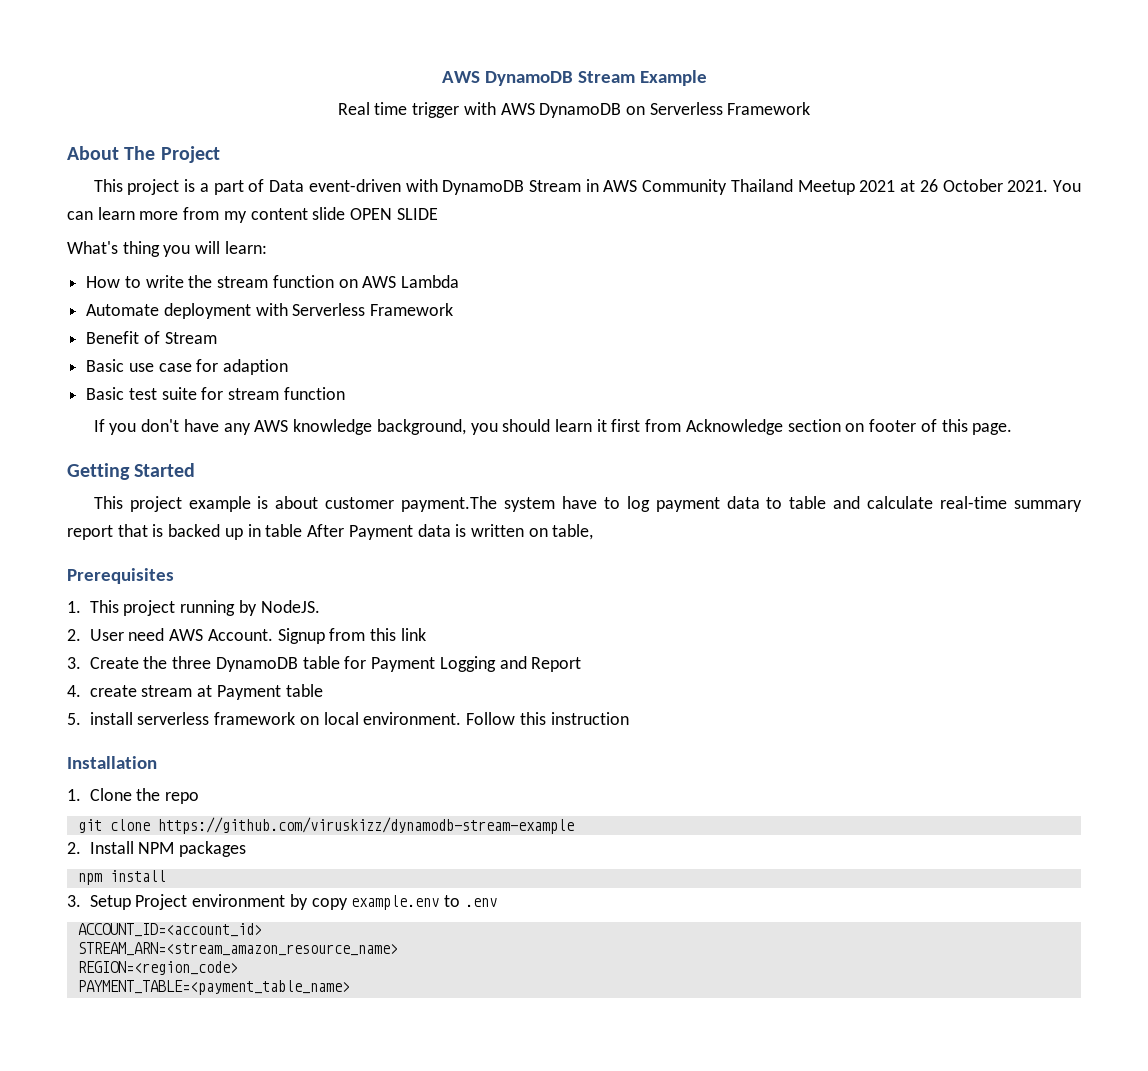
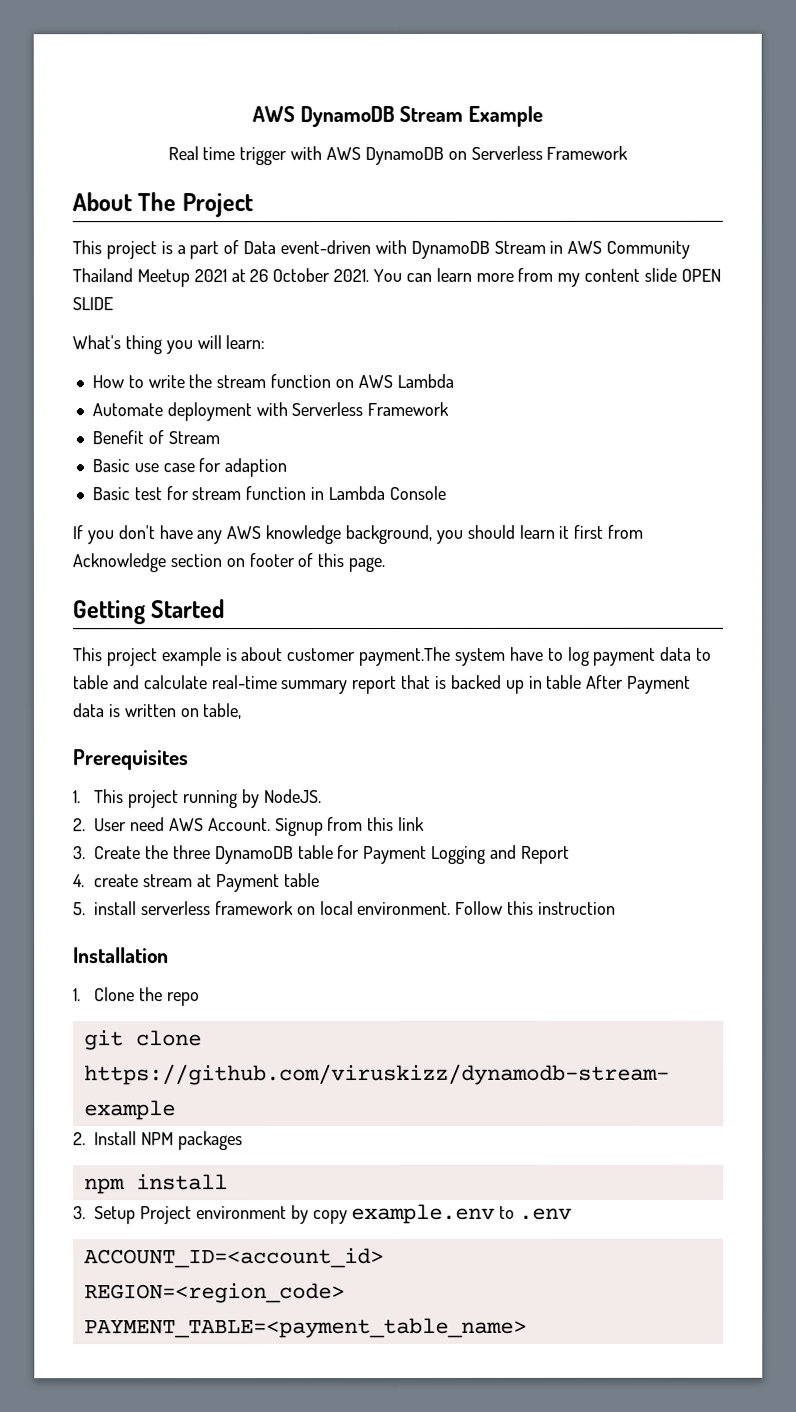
[161,387,197,400] suite -> (162, 494) none
(345, 393) none -> [310,485,446,501] in Lambda Console
[77,942,398,956] // STREAM_ARN=<stream_amazon_resource_name> -> (384, 1258) none

